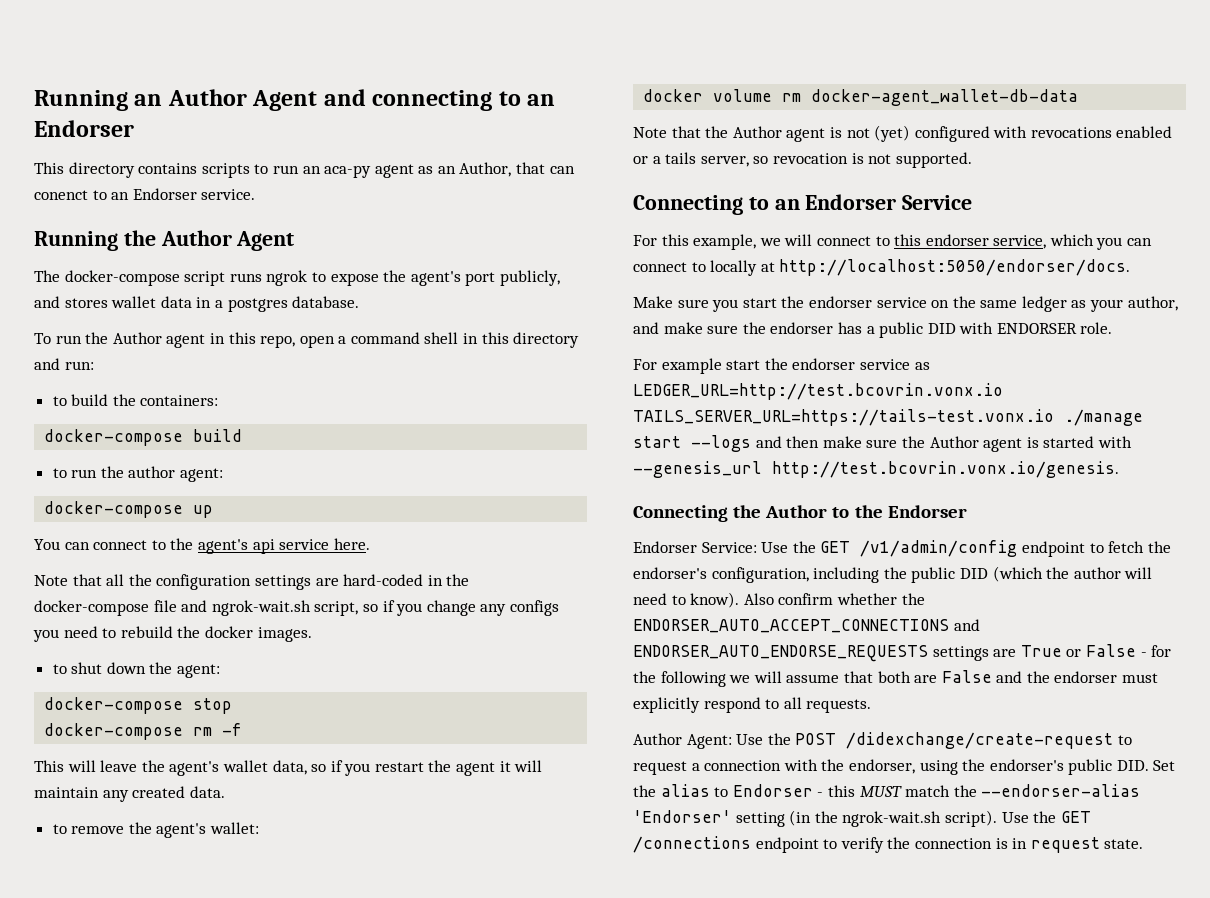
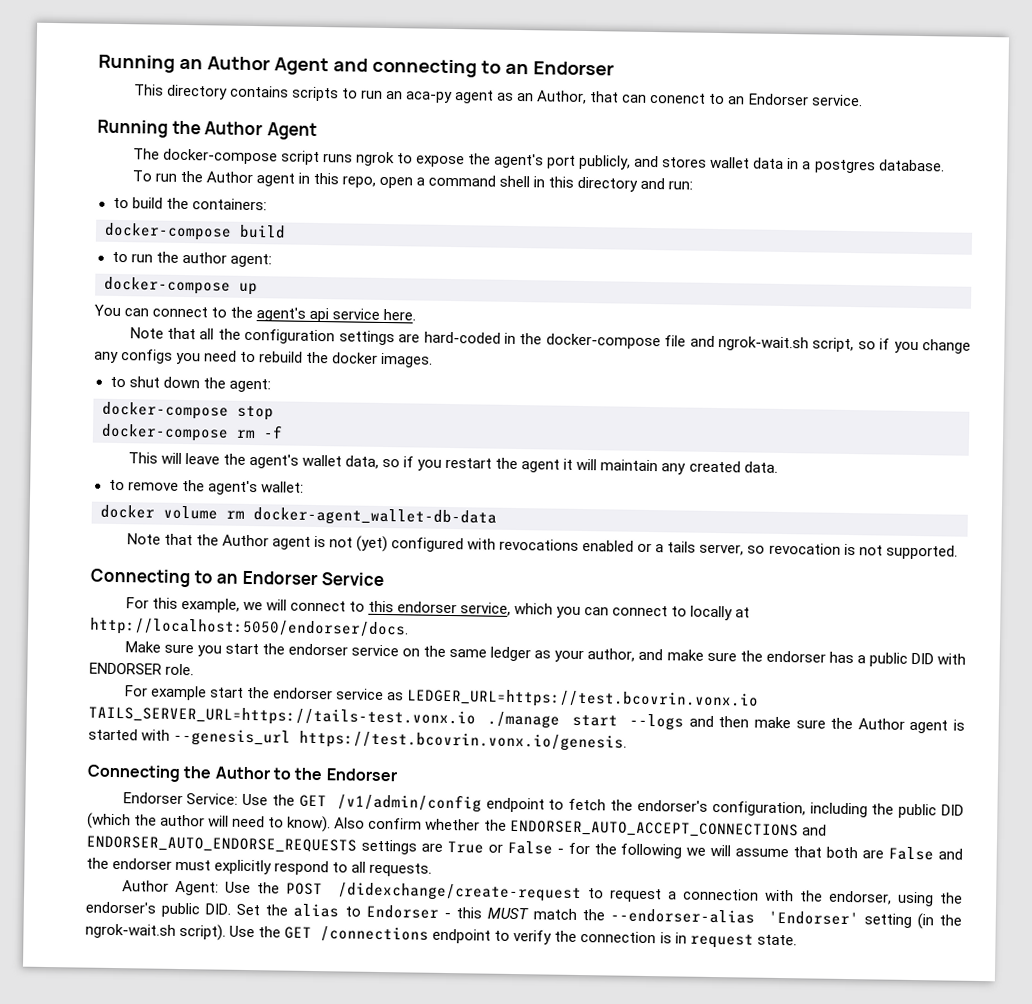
[633,383,1003,400] LEDGER_URL=http://test.bcovrin.vonx.io -> [406,688,760,710] LEDGER_URL=https://test.bcovrin.vonx.io
[772,461,1119,478] http://test.bcovrin.vonx.io/genesis. -> [299,730,628,752] https://test.bcovrin.vonx.io/genesis.

